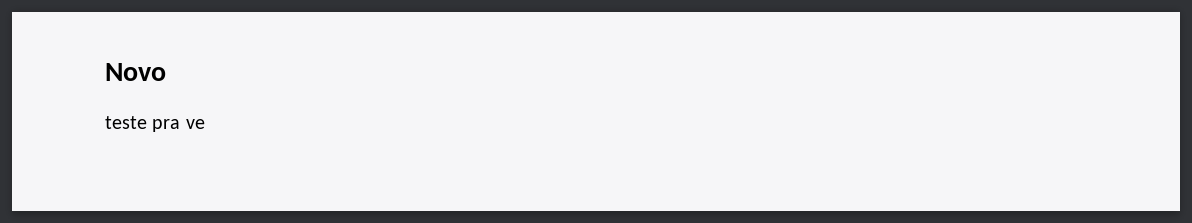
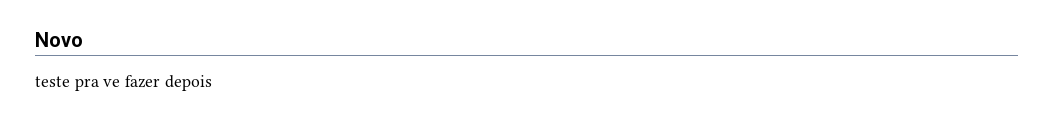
(205, 124) none -> [125,75,212,91] fazer depois

